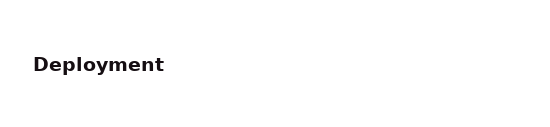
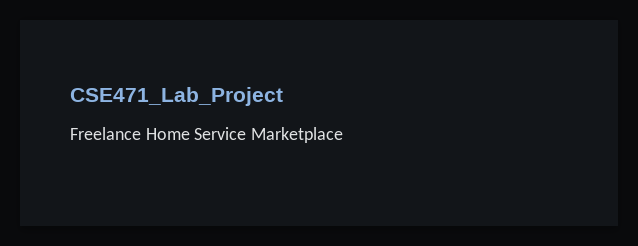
[33,57,164,75] Deployment -> [70,87,283,106] [70,127,344,143] CSE471_Lab_Project // Freelance Home Service Marketplace

